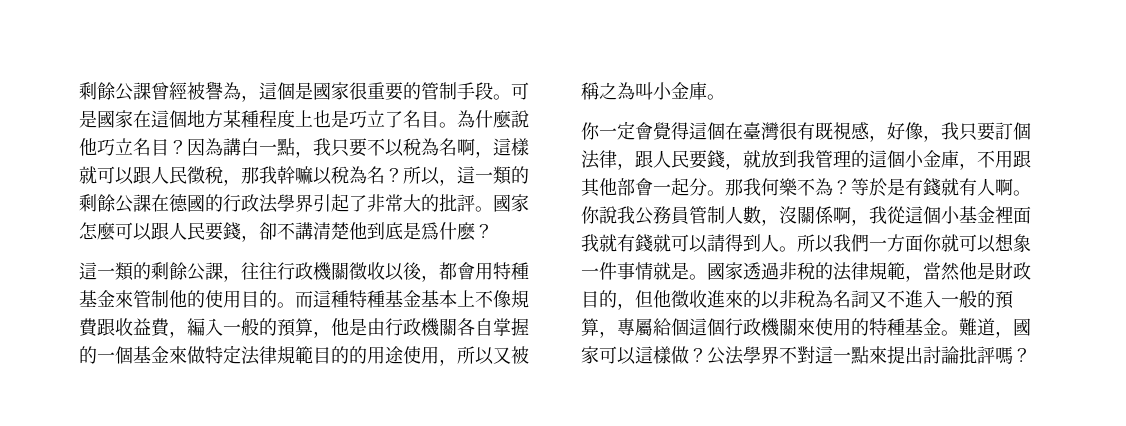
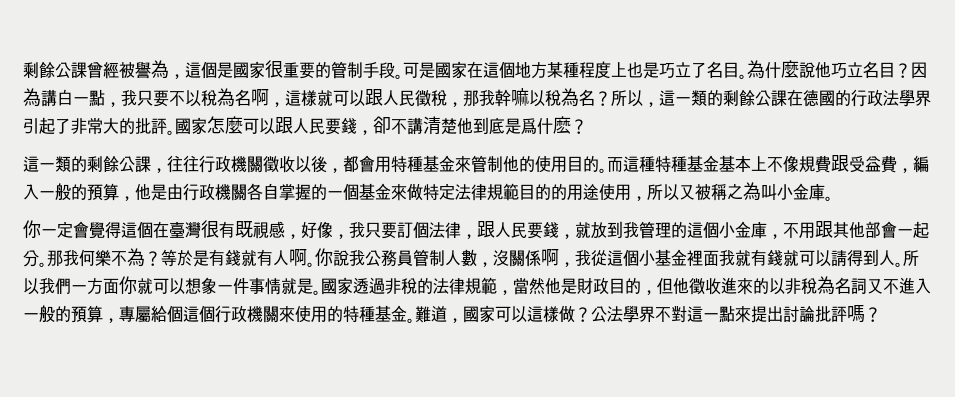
[115,318,133,336] 收 -> [849,155,865,173] 受

